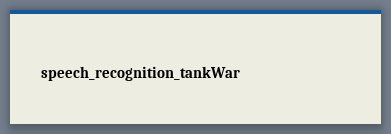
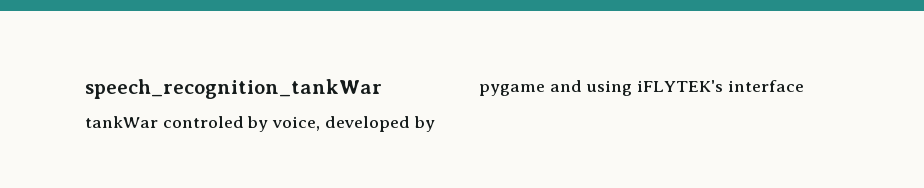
(240, 73) none -> [85,116,435,132] [479,80,804,96] // tankWar controled by voice, developed by pygame and using iFLYTEK's interface

